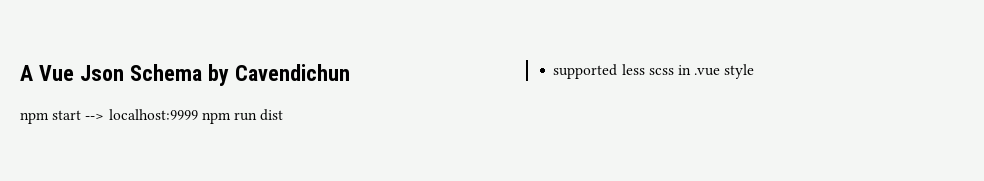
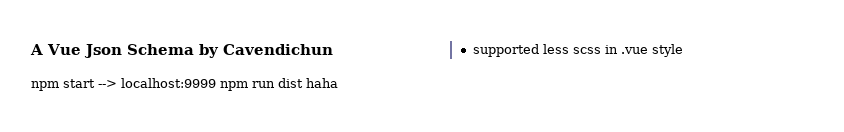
(284, 115) none -> [306,78,338,88] haha

